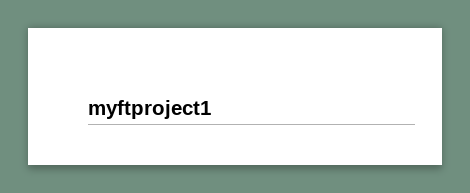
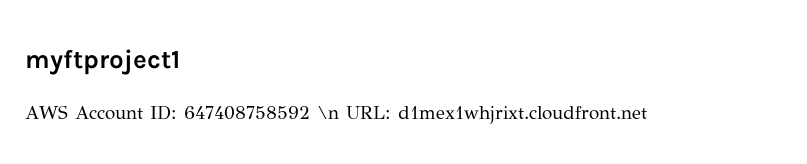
(211, 109) none -> [25,105,647,124] // AWS Account ID: 647408758592 \n URL: d1mex1whjrixt.cloudfront.net

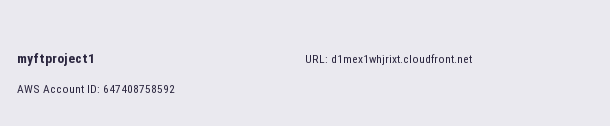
[316,106,339,119] \n -> (176, 89) //

